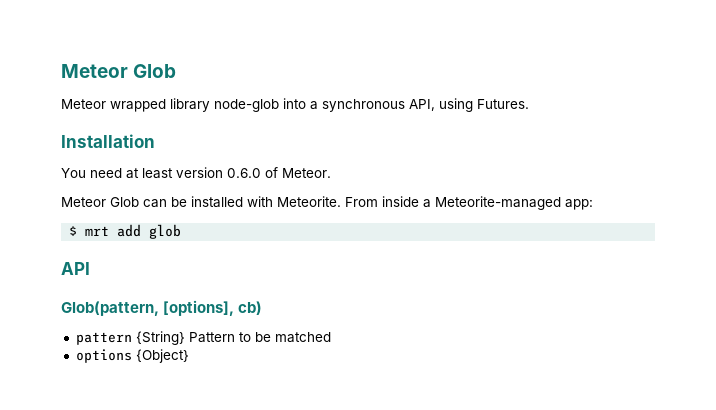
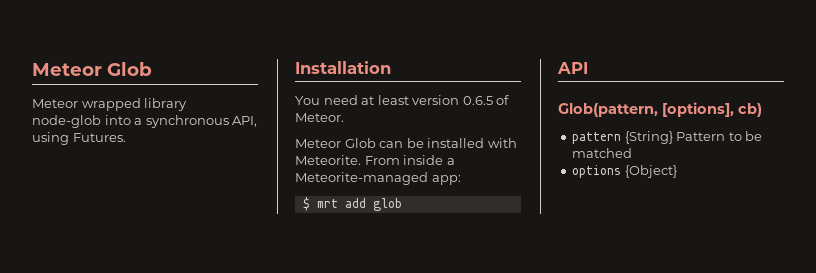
[227,168,261,178] 0.6.0 -> [462,96,493,105] 0.6.5

